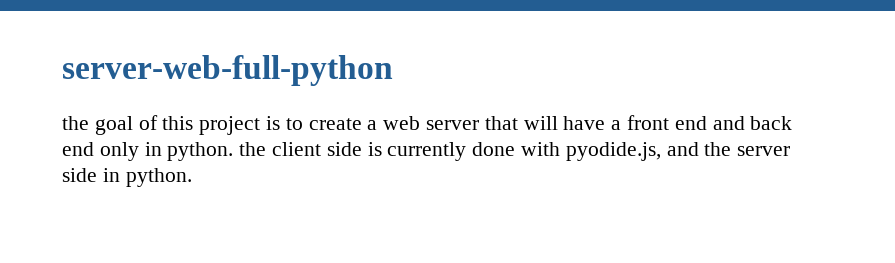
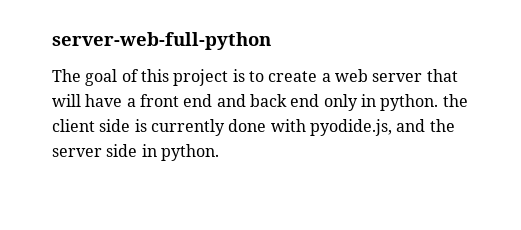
[62,116,89,130] the -> [52,69,81,82] The

